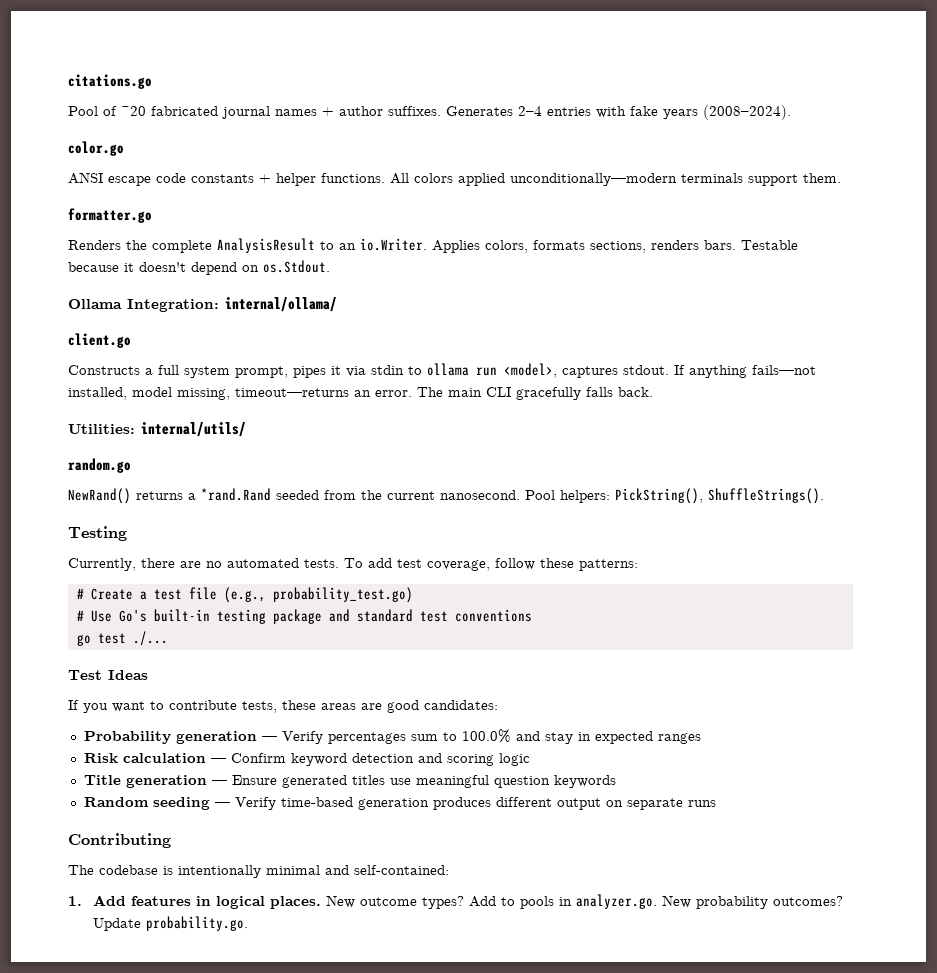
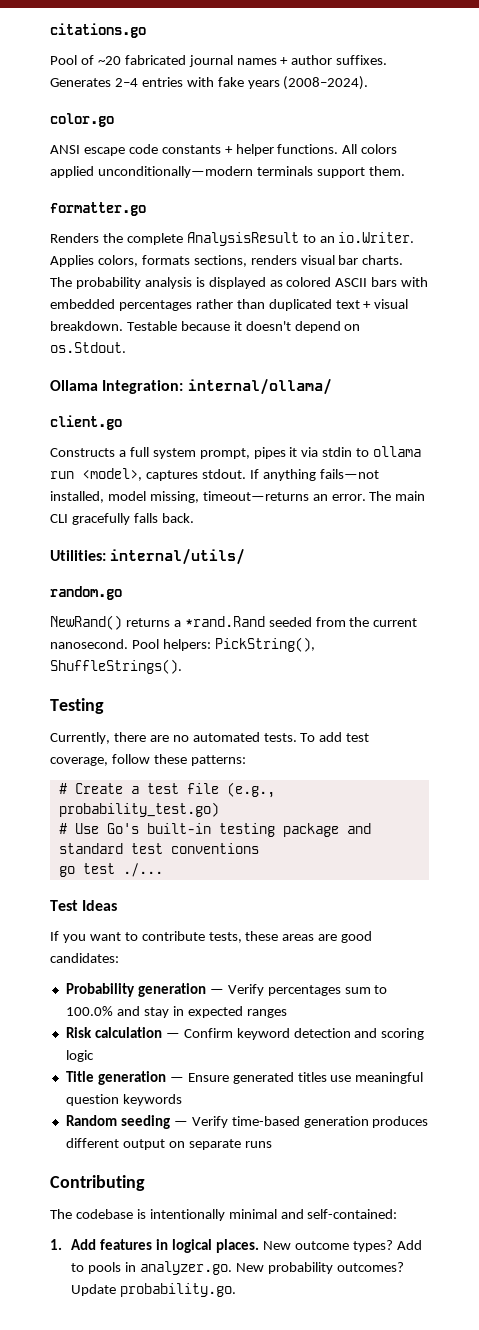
[704,240,736,250] bars. -> [300,255,404,265] [50,277,429,289] [50,299,409,311] [50,321,123,331] visual bar charts. The probability analysis is displayed as colored ASCII bars with embedded percentages rather than duplicated text + visual breakdown.

